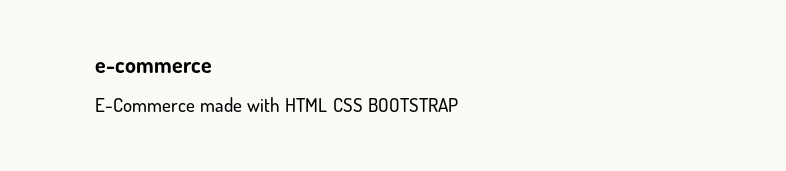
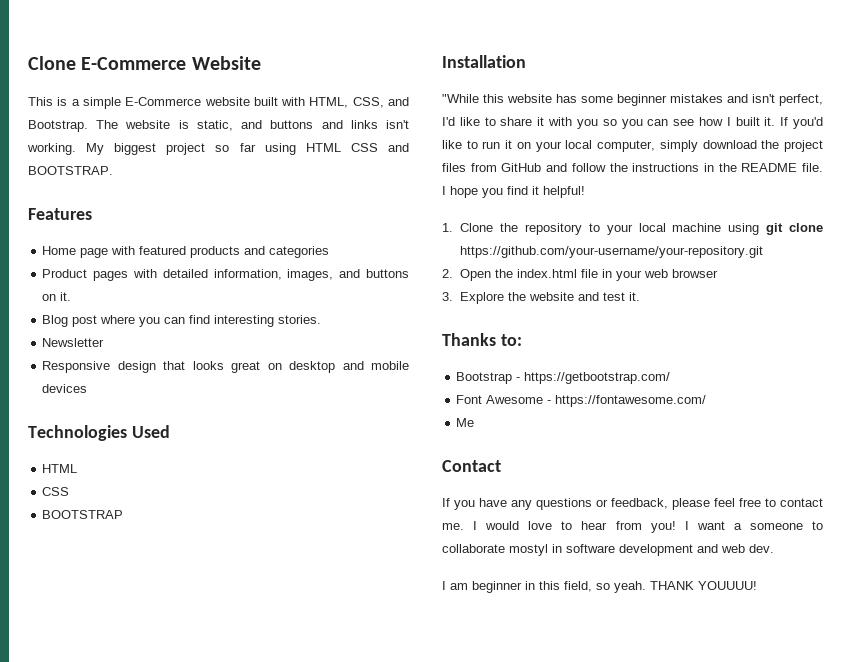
[95,62,212,73] [95,97,458,112] e-commerce // E-Commerce made with HTML CSS BOOTSTRAP -> [28,56,261,70] [28,97,410,109] [28,120,410,132] [27,143,409,155] [28,166,113,175] [28,208,92,220] [42,246,330,258] [42,269,409,281] [42,292,72,301] [42,315,322,327] [42,338,105,347] [42,361,409,373] [42,384,88,393] [28,425,170,441] [42,464,78,473] [42,487,70,496] [42,510,124,519] [442,55,526,68] [442,94,823,106] [442,117,823,129] [442,140,823,152] [442,163,823,172] [442,186,585,198] [442,223,823,235] [460,246,764,258] [442,269,719,281] [442,292,641,304] [442,333,522,346] [456,372,671,384] [456,395,707,407] [456,418,475,427] [442,460,501,472] [442,498,823,510] [442,521,823,533] [442,544,774,556] [442,581,757,593] Clone E-Commerce Website // This is a simple E-Commerce website built with HTML, CSS, and Bootstrap. The website is static, and buttons and links isn't working. My biggest project so far using HTML CSS and BOOTSTRAP. // Features // Home page with featured products and categories // Product pages with detailed information, images, and buttons on it. // Blog post where you can find interesting stories. // Newsletter // Responsive design that looks great on desktop and mobile devices // Technologies Used // HTML // CSS // BOOTSTRAP // Installation // "While this website has some beginner mistakes and isn't perfect, I'd like to share it with you so you can see how I built it. If you'd like to run it on your local computer, simply download the project files from GitHub and follow the instructions in the README file. I hope you find it helpful! // 1. Clone the repository to your local machine using git clone https://github.com/your-username/your-repository.git // 2. Open the index.html file in your web browser // 3. Explore the website and test it. // Thanks to: // Bootstrap - https://getbootstrap.com/ // Font Awesome - https://fontawesome.com/ // Me // Contact // If you have any questions or feedback, please feel free to contact me. I would love to hear from you! I want a someone to collaborate mostyl in software development and web dev. // I am beginner in this field, so yeah. THANK YOUUUU!

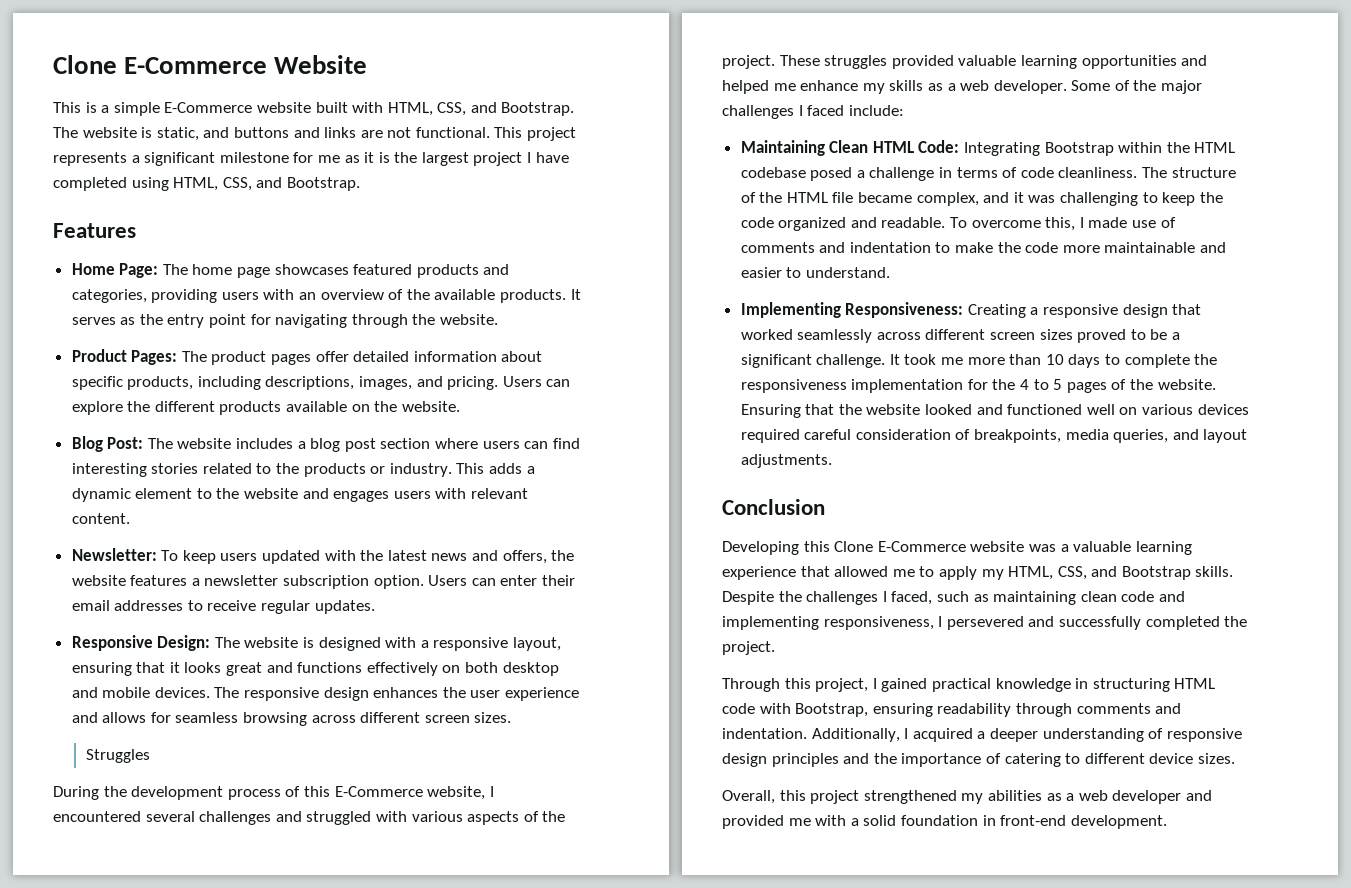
[386,120,410,129] [27,143,409,155] [28,166,113,175] [28,208,92,220] [42,246,330,258] [42,269,409,281] [42,292,72,301] [42,315,322,327] [42,338,105,347] [42,361,409,373] [42,384,88,393] [28,425,170,441] [42,464,78,473] [42,487,70,496] [42,510,124,519] [442,55,526,68] [442,94,823,106] [442,117,823,129] [442,140,823,152] [442,163,823,172] [442,186,585,198] [442,223,823,235] [460,246,764,258] [442,269,719,281] [442,292,641,304] [442,333,522,346] [456,372,671,384] [456,395,707,407] [456,418,475,427] [442,460,501,472] [442,498,823,510] [442,521,823,533] [442,544,774,556] [442,581,757,593] isn't working. My biggest project so far using HTML CSS and BOOTSTRAP. // Features // Home page with featured products and categories // Product pages with detailed information, images, and buttons on it. // Blog post where you can find interesting stories. // Newsletter // Responsive design that looks great on desktop and mobile devices // Technologies Used // HTML // CSS // BOOTSTRAP // Installation // "While this website has some beginner mistakes and isn't perfect, I'd like to share it with you so you can see how I built it. If you'd like to run it on your local computer, simply download the project files from GitHub and follow the instructions in the README file. I hope you find it helpful! // 1. Clone the repository to your local machine using git clone https://github.com/your-username/your-repository.git // 2. Open the index.html file in your web browser // 3. Explore the website and test it. // Thanks to: // Bootstrap - https://getbootstrap.com/ // Font Awesome - https://fontawesome.com/ // Me // Contact // If you have any questions or feedback, please feel free to contact me. I would love to hear from you! I want a someone to collaborate mostyl in software development and web dev. // I am beginner in this field, so yeah. THANK YOUUUU! -> [360,127,577,141] [53,152,569,166] [53,177,360,191] [53,223,136,238] [71,263,510,278] [71,289,581,303] [71,314,499,328] [71,349,543,365] [71,376,571,390] [71,401,460,415] [71,436,580,452] [71,463,535,477] [71,488,529,502] [71,513,130,524] [71,548,575,564] [71,575,576,589] [71,600,375,614] [71,635,562,651] [71,662,559,676] [71,687,580,701] [71,712,512,726] [85,749,150,763] [53,786,494,800] [53,811,566,825] [722,55,1208,69] [722,80,1203,94] [722,105,904,119] [740,140,1236,156] [740,167,1236,181] [740,192,1223,206] [740,217,1176,231] [740,242,1227,253] [740,267,890,278] [740,302,1202,318] [740,329,1181,343] [740,354,1218,368] [740,379,1216,393] [740,404,1249,418] [740,429,1248,443] [740,454,832,468] [722,499,825,515] [722,541,1192,555] [722,566,1234,580] [722,591,1185,605] [722,616,1248,630] [722,641,775,655] [722,678,1216,692] [722,703,1182,717] [722,728,1242,742] [722,753,1235,767] [722,790,1212,804] [722,815,1167,829] are not functional. This project represents a significant milestone for me as it is the largest project I have completed using HTML, CSS, and Bootstrap. // Features // Home Page: The home page showcases featured products and categories, providing users with an overview of the available products. It serves as the entry point for navigating through the website. // Product Pages: The product pages offer detailed information about specific products, including descriptions, images, and pricing. Users can explore the different products available on the website. // Blog Post: The website includes a blog post section where users can find interesting stories related to the products or industry. This adds a dynamic element to the website and engages users with relevant content. // Newsletter: To keep users updated with the latest news and offers, the website features a newsletter subscription option. Users can enter their email addresses to receive regular updates. // Responsive Design: The website is designed with a responsive layout, ensuring that it looks great and functions effectively on both desktop and mobile devices. The responsive design enhances the user experience and allows for seamless browsing across different screen sizes. // Struggles // During the development process of this E-Commerce website, I encountered several challenges and struggled with various aspects of the project. These struggles provided valuable learning opportunities and helped me enhance my skills as a web developer. Some of the major challenges I faced include: // Maintaining Clean HTML Code: Integrating Bootstrap within the HTML codebase posed a challenge in terms of code cleanliness. The structure of the HTML file became complex, and it was challenging to keep the code organized and readable. To overcome this, I made use of comments and indentation to make the code more maintainable and easier to understand. // Implementing Responsiveness: Creating a responsive design that worked seamlessly across different screen sizes proved to be a significant challenge. It took me more than 10 days to complete the responsiveness implementation for the 4 to 5 pages of the website. Ensuring that the website looked and functioned well on various devices required careful consideration of breakpoints, media queries, and layout adjustments. // Conclusion // Developing this Clone E-Commerce website was a valuable learning experience that allowed me to apply my HTML, CSS, and Bootstrap skills. Despite the challenges I faced, such as maintaining clean code and implementing responsiveness, I persevered and successfully completed the project. // Through this project, I gained practical knowledge in structuring HTML code with Bootstrap, ensuring readability through comments and indentation. Additionally, I acquired a deeper understanding of responsive design principles and the importance of catering to different device sizes. // Overall, this project strengthened my abilities as a web developer and provided me with a solid foundation in front-end development.

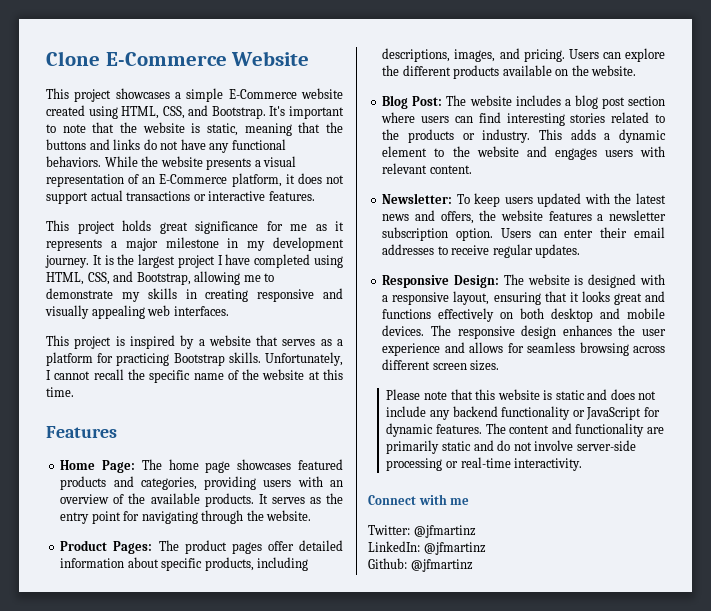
[85,102,97,113] is -> [74,88,170,102] project showcases
[315,102,575,116] [53,127,577,141] [53,152,375,166] built with HTML, CSS, and Bootstrap. The website is static, and buttons and links are not functional. This project represents a significant milestone for me as it -> [46,105,345,119] [46,122,343,136] [46,139,286,153] [46,156,297,170] [46,173,344,187] [46,190,315,204] [46,220,344,234] [46,237,344,251] [45,255,102,268] created using HTML, CSS, and Bootstrap. It's important to note that the website is static, meaning that the buttons and links do not have any functional behaviors. While the website presents a visual representation of an E-Commerce platform, it does not support actual transactions or interactive features. // This project holds great significance for me as it represents a major milestone in my development journey. It
[286,177,360,191] Bootstrap. -> [136,271,275,285] [46,288,343,302] [45,305,229,319] [46,335,344,349] [46,352,343,366] [46,369,344,383] [46,387,74,397] Bootstrap, allowing me to demonstrate my skills in creating responsive and visually appealing web interfaces. // This project is inspired by a website that serves as a platform for practicing Bootstrap skills. Unfortunately, I cannot recall the specific name of the website at this time.
[85,749,150,763] [53,786,494,800] [53,811,566,825] [722,55,1208,69] [722,80,1203,94] [722,105,904,119] [740,140,1236,156] [740,167,1236,181] [740,192,1223,206] [740,217,1176,231] [740,242,1227,253] [740,267,890,278] [740,302,1202,318] [740,329,1181,343] [740,354,1218,368] [740,379,1216,393] [740,404,1249,418] [740,429,1248,443] [740,454,832,468] [722,499,825,515] [722,541,1192,555] [722,566,1234,580] [722,591,1185,605] [722,616,1248,630] [722,641,775,655] [722,678,1216,692] [722,703,1182,717] [722,728,1242,742] [722,753,1235,767] [722,790,1212,804] [722,815,1167,829] Struggles // During the development process of this E-Commerce website, I encountered several challenges and struggled with various aspects of the project. These struggles provided valuable learning opportunities and helped me enhance my skills as a web developer. Some of the major challenges I faced include: // Maintaining Clean HTML Code: Integrating Bootstrap within the HTML codebase posed a challenge in terms of code cleanliness. The structure of the HTML file became complex, and it was challenging to keep the code organized and readable. To overcome this, I made use of comments and indentation to make the code more maintainable and easier to understand. // Implementing Responsiveness: Creating a responsive design that worked seamlessly across different screen sizes proved to be a significant challenge. It took me more than 10 days to complete the responsiveness implementation for the 4 to 5 pages of the website. Ensuring that the website looked and functioned well on various devices required careful consideration of breakpoints, media queries, and layout adjustments. // Conclusion // Developing this Clone E-Commerce website was a valuable learning experience that allowed me to apply my HTML, CSS, and Bootstrap skills. Despite the challenges I faced, such as maintaining clean code and implementing responsiveness, I persevered and successfully completed the project. // Through this project, I gained practical knowledge in structuring HTML code with Bootstrap, ensuring readability through comments and indentation. Additionally, I acquired a deeper understanding of responsive design principles and the importance of catering to different device sizes. // Overall, this project strengthened my abilities as a web developer and provided me with a solid foundation in front-end development. -> [386,389,657,400] [386,406,660,420] [386,423,664,437] [386,440,636,454] [386,457,583,471] [368,494,470,505] [368,525,476,538] [368,541,486,555] [368,558,473,572] Please note that this website is static and does not include any backend functionality or JavaScript for dynamic features. The content and functionality are primarily static and do not involve server-side processing or real-time interactivity. // Connect with me // Twitter: @jfmartinz // LinkedIn: @jfmartinz // Github: @jfmartinz

